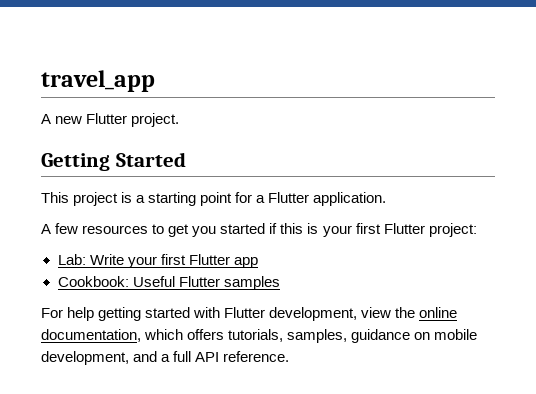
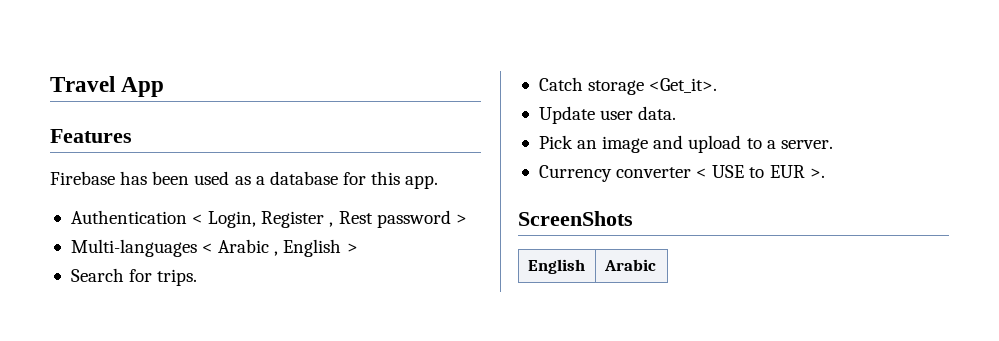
[41,70,155,92] [41,113,180,127] [41,152,186,171] [41,192,387,206] [41,223,477,237] [57,254,258,268] [57,276,280,290] [41,307,458,321] [41,329,478,343] [41,351,290,365] travel_app // A new Flutter project. // Getting Started // This project is a starting point for a Flutter application. // A few resources to get you started if this is your first Flutter project: // Lab: Write your first Flutter app // Cookbook: Useful Flutter samples // For help getting started with Flutter development, view the online documentation, which offers tutorials, samples, guidance on mobile development, and a full API reference. -> [50,76,165,97] [50,129,132,143] [50,171,439,189] [70,210,467,228] [70,239,358,257] [70,268,198,286] [538,77,718,95] [538,106,677,124] [538,135,833,153] [538,165,825,182] [518,211,633,226] [527,259,585,274] [603,259,656,271] Travel App // Features // Firebase has been used as a database for this app. // Authentication < Login, Register , Rest password > // Multi-languages < Arabic , English > // Search for trips. // Catch storage <Get_it>. // Update user data. // Pick an image and upload to a server. // Currency converter < USE to EUR >. // ScreenShots // English | Arabic

